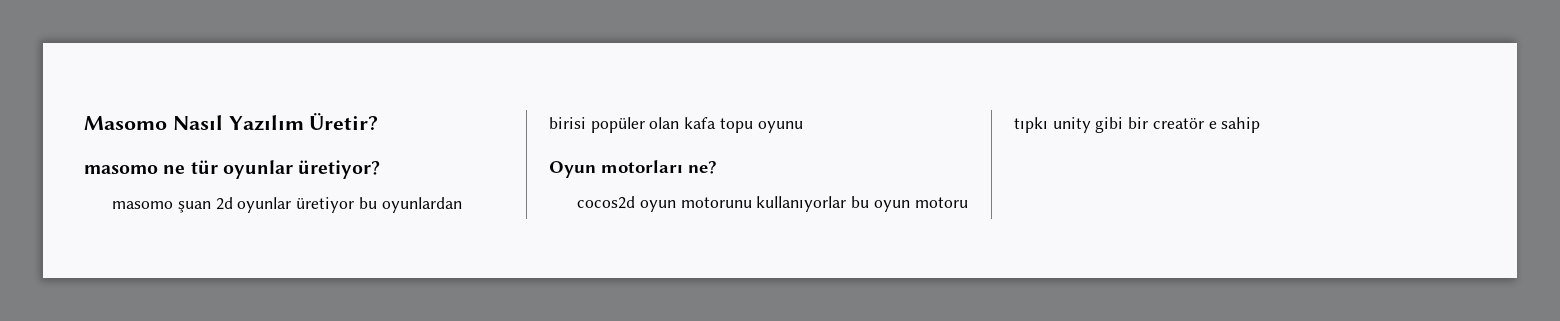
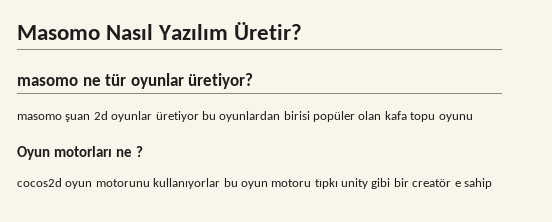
[688,161,717,174] ne? -> [115,146,143,157] ne ?

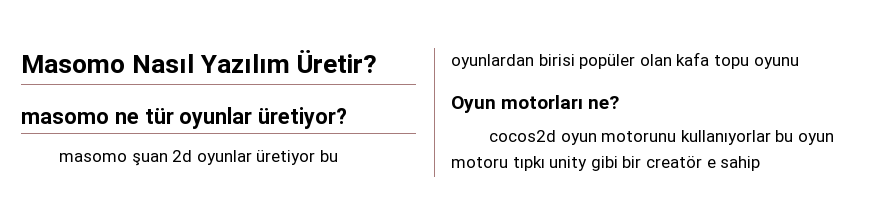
[115,146,143,157] ne ? -> [588,96,620,109] ne?

